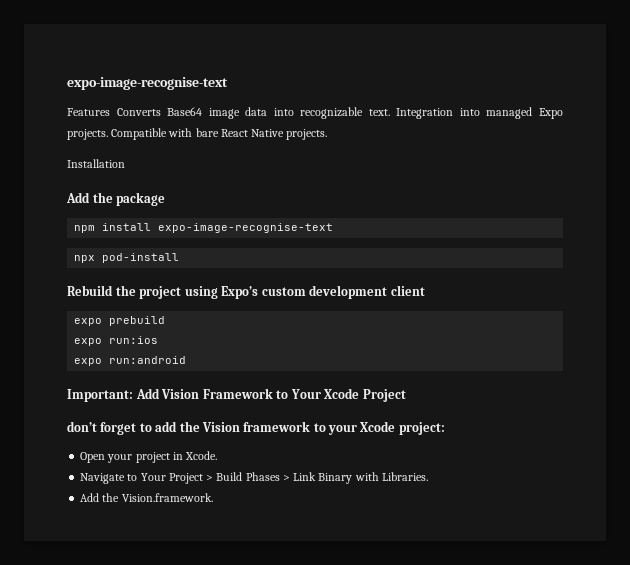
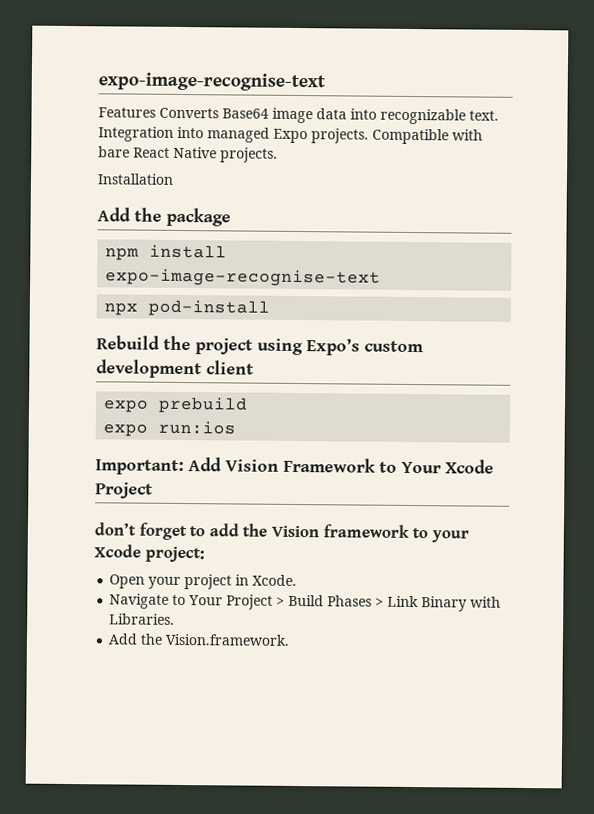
[74,356,187,366] // expo run:android -> (237, 427) none

